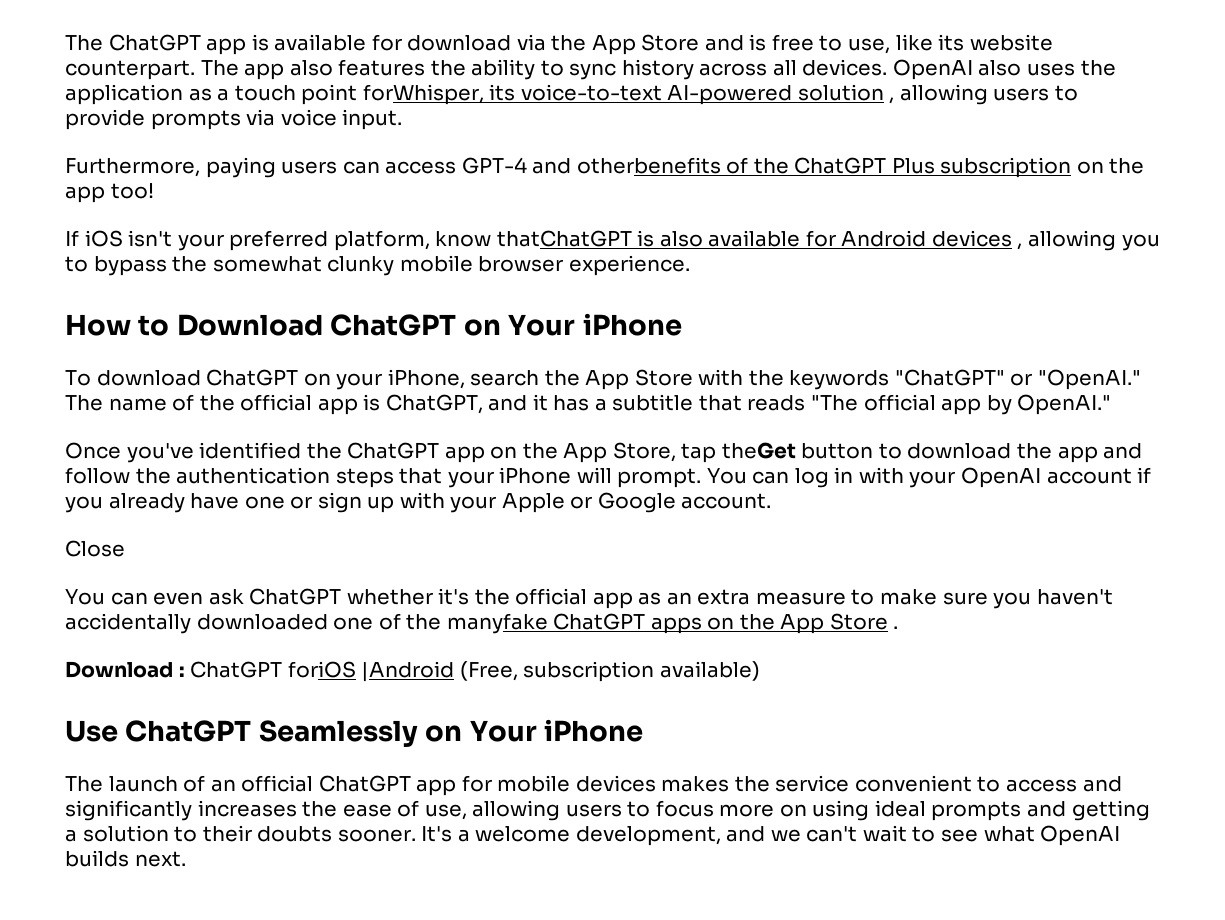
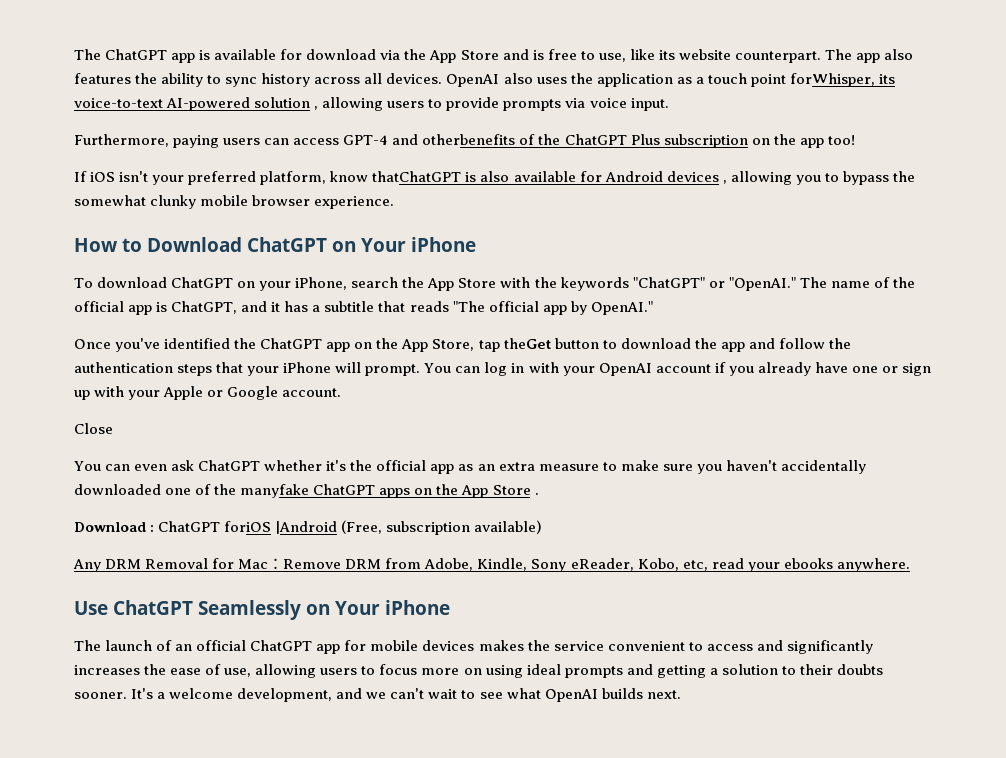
(760, 671) none -> [73,558,910,572] // Any DRM Removal for Mac：Remove DRM from Adobe, Kindle, Sony eReader, Kobo, etc, read your ebooks anywhere.

